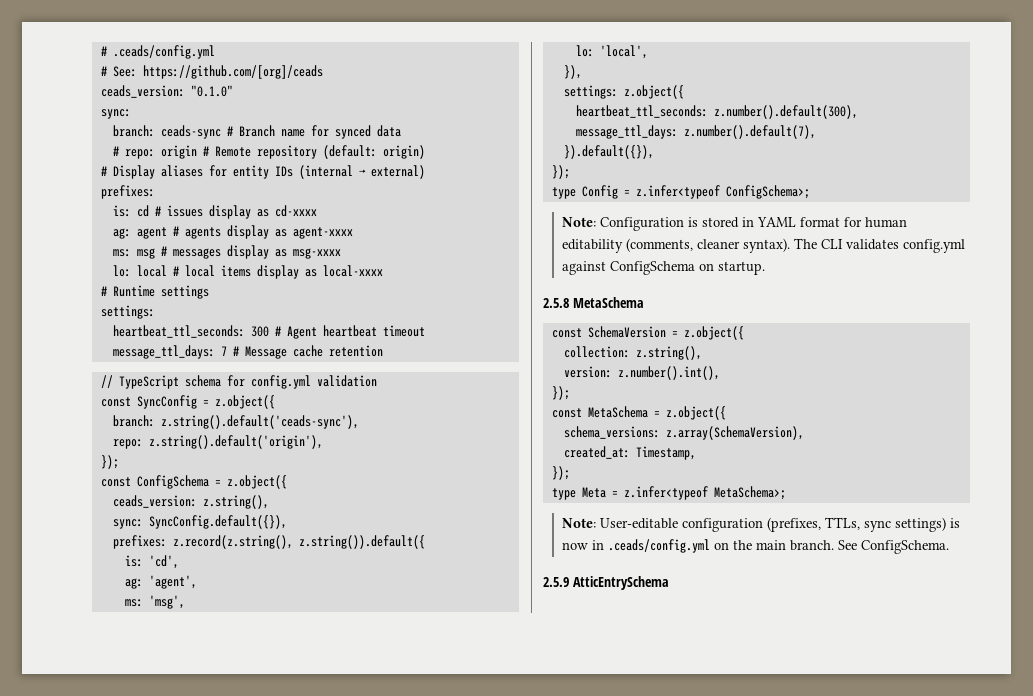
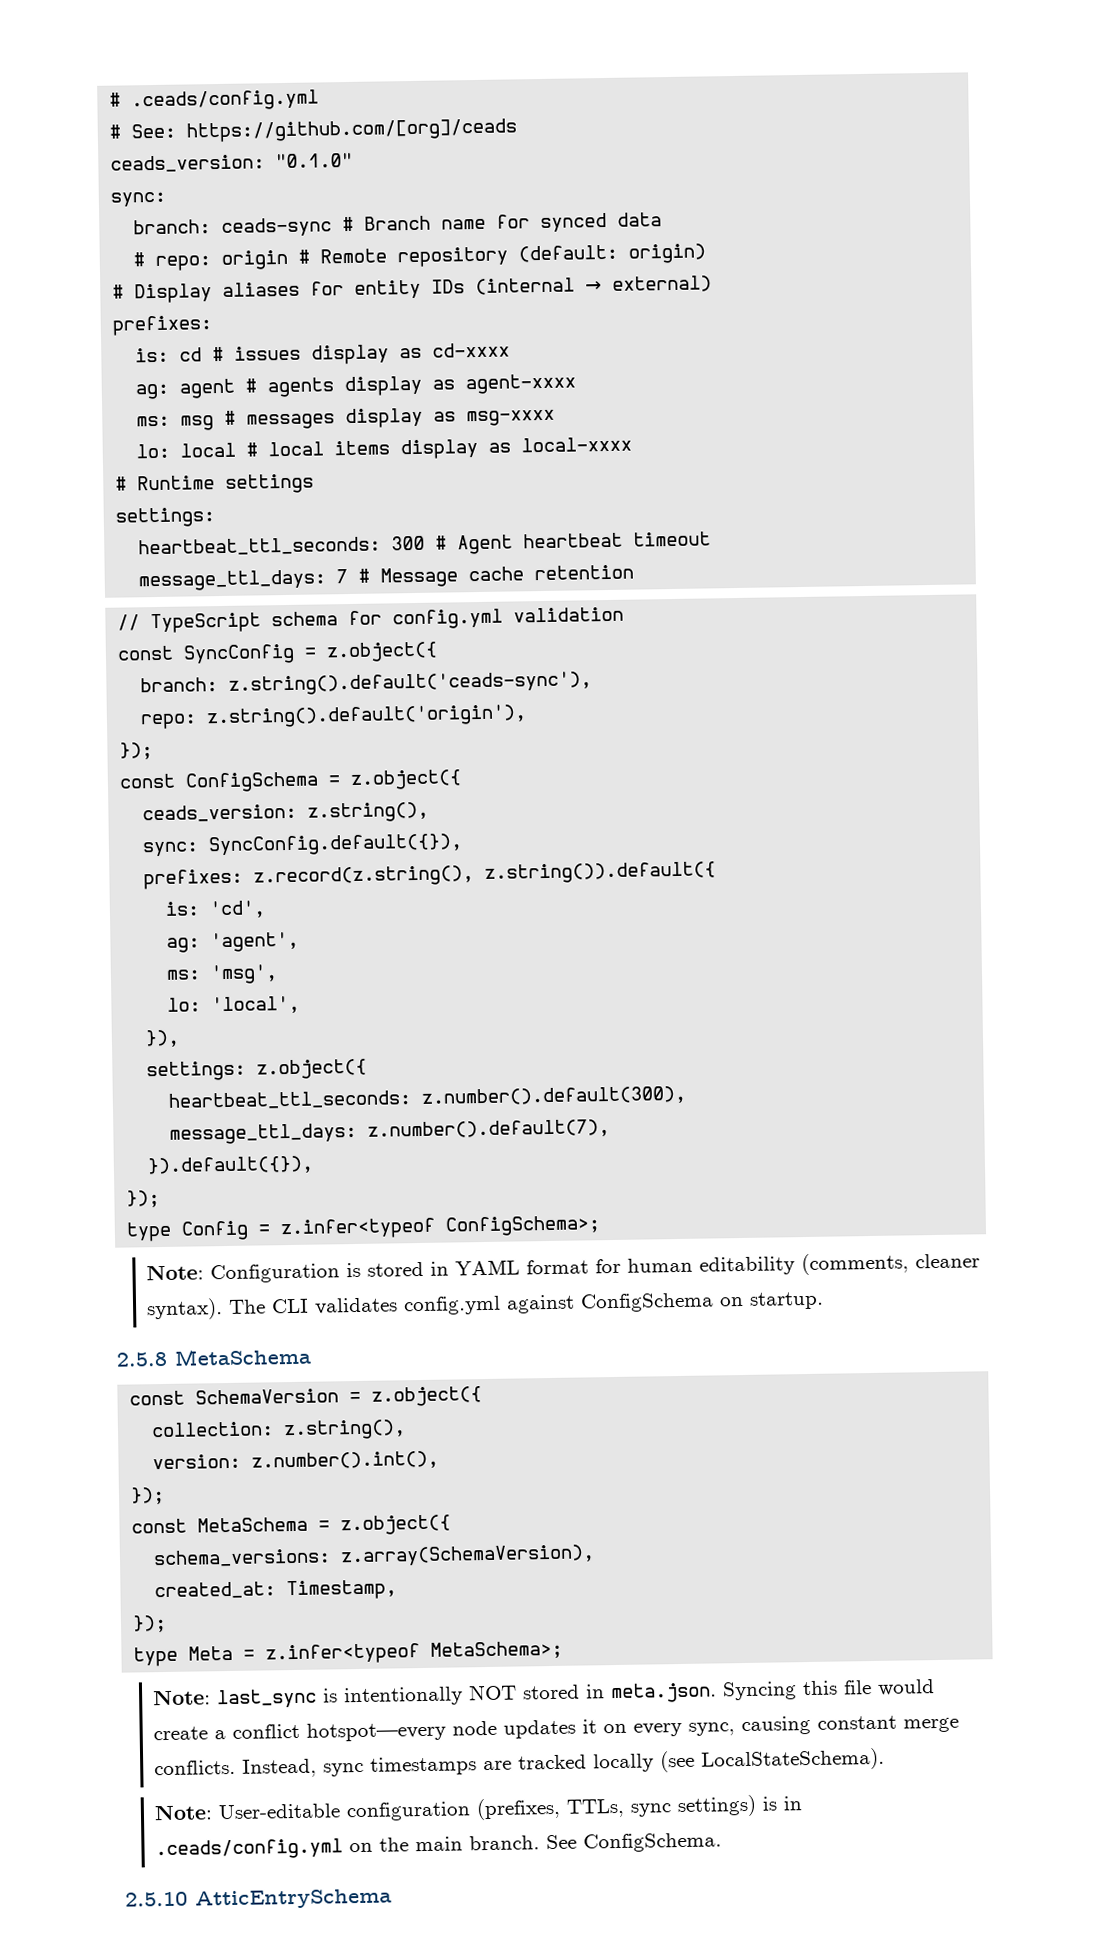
(786, 493) none -> [152,1679,935,1709] [152,1715,959,1742] [153,1747,885,1778] // Note: last_sync is intentionally NOT stored in meta.json. Syncing this file would create a conflict hotspot—every node updates it on every sync, causing constant merge conflicts. Instead, sync timestamps are tracked locally (see LocalStateSchema).
[562,542,589,550] now -> (777, 1803) none
[543,577,569,587] 2.5.9 -> [125,1891,188,1907] 2.5.10

